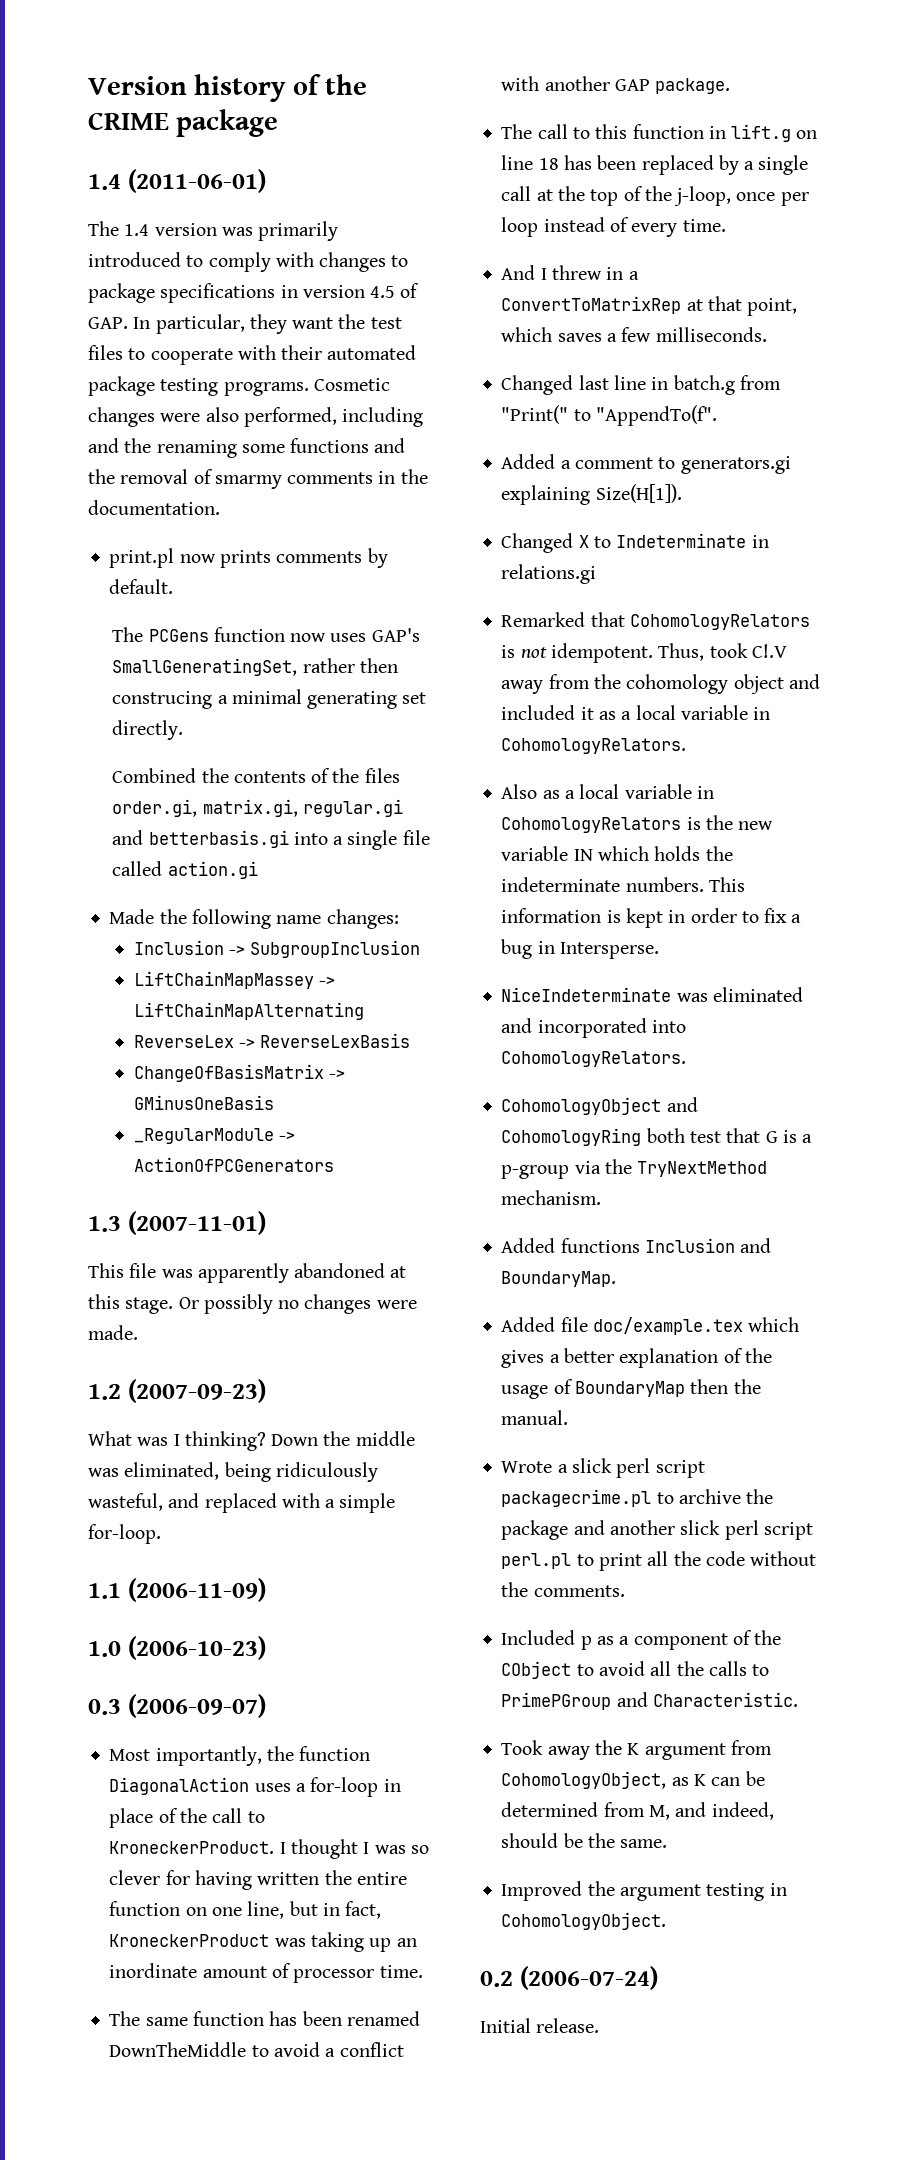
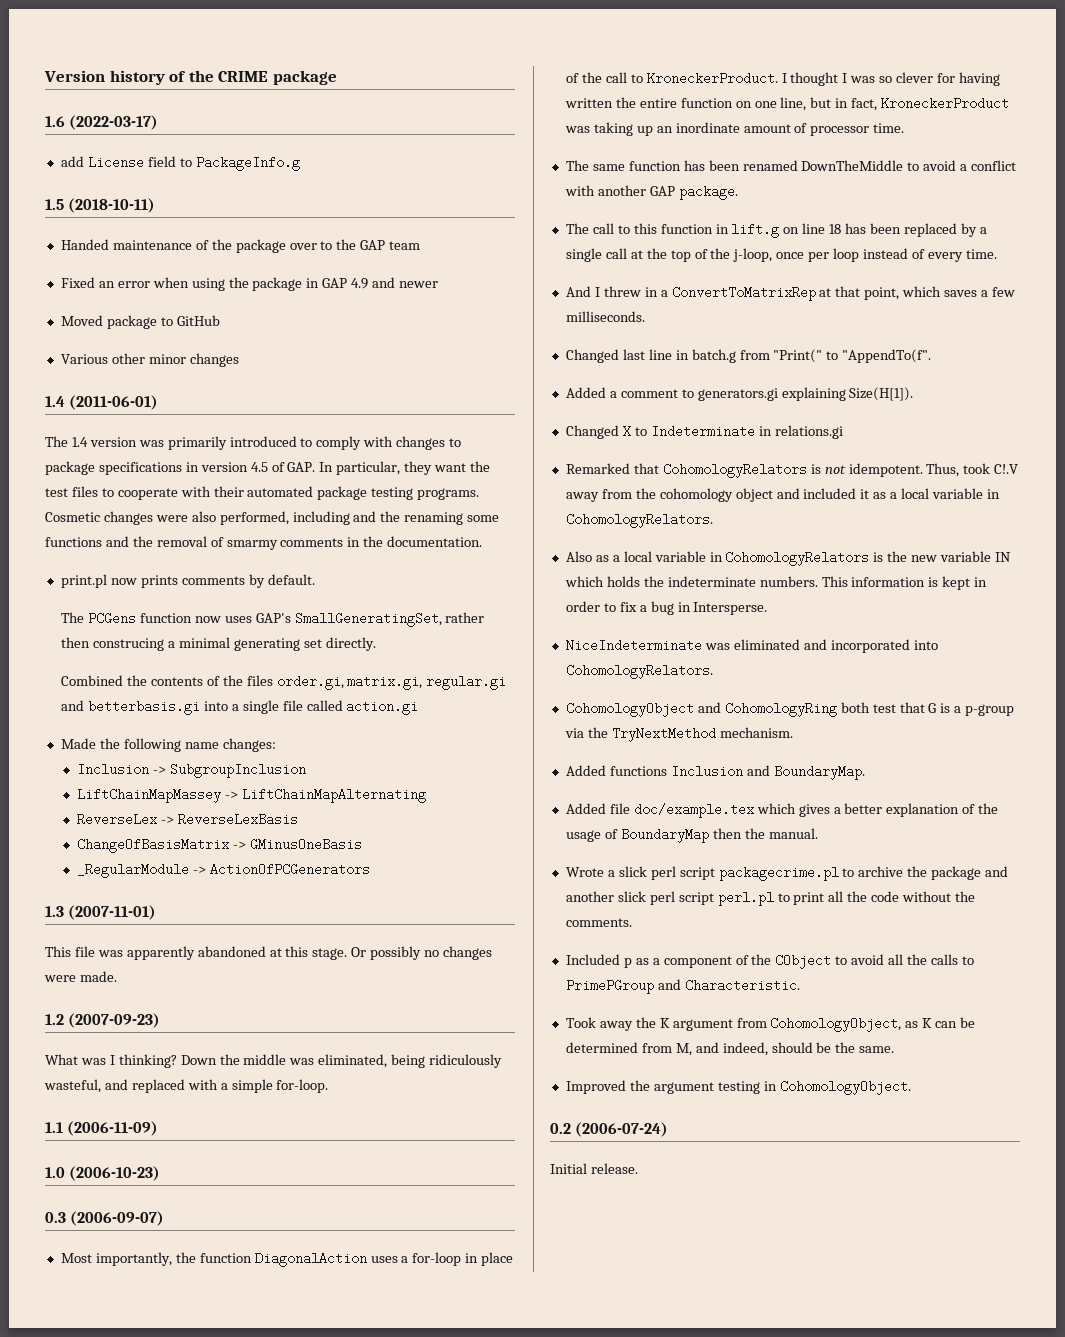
(279, 123) none -> [45,115,159,130] [60,156,300,171] [45,198,156,213] [60,239,421,253] [60,277,439,291] [60,315,220,329] [60,353,239,367] // 1.6 (2022-03-17) // add License field to PackageInfo.g // 1.5 (2018-10-11) // Handed maintenance of the package over to the GAP team // Fixed an error when using the package in GAP 4.9 and newer // Moved package to GitHub // Various other minor changes

